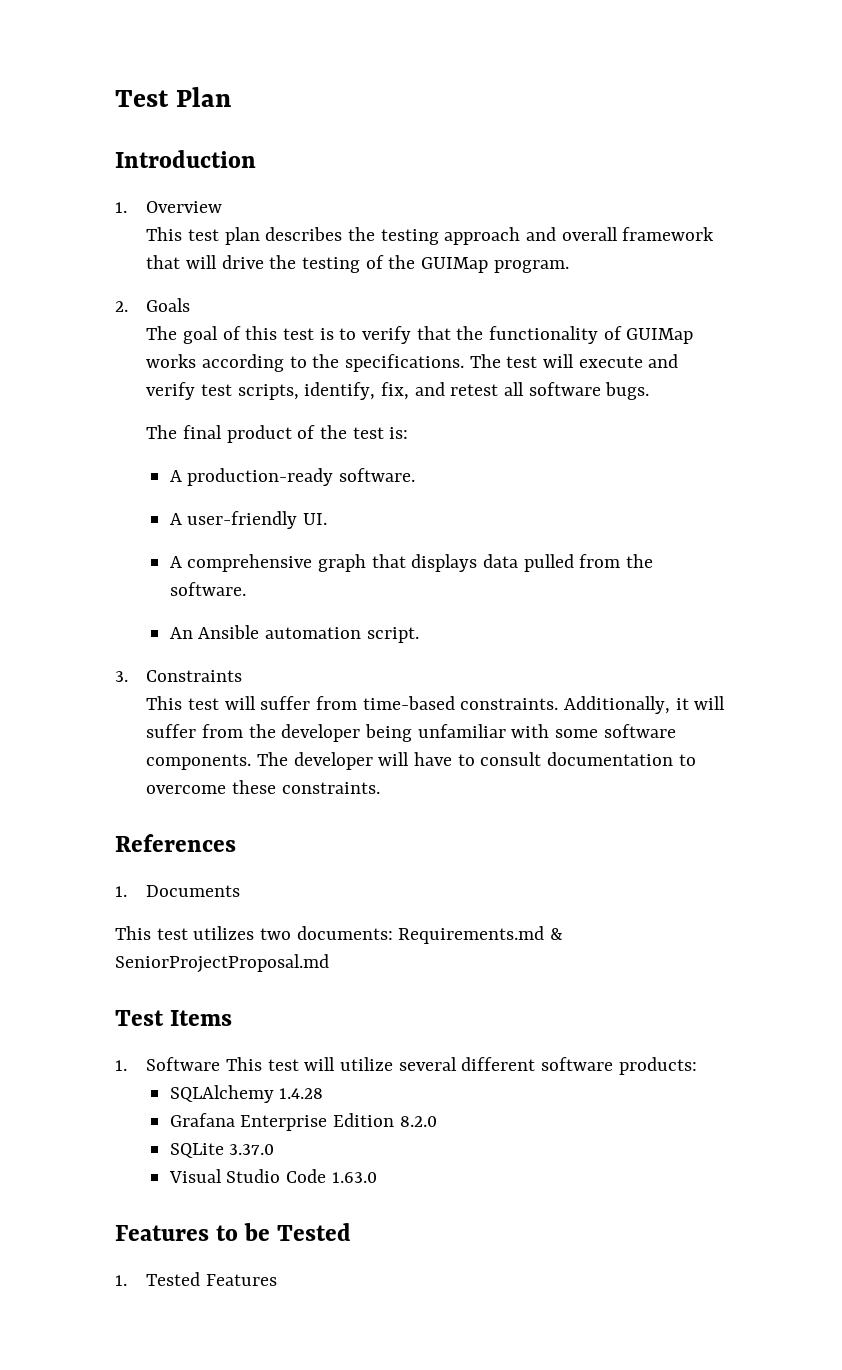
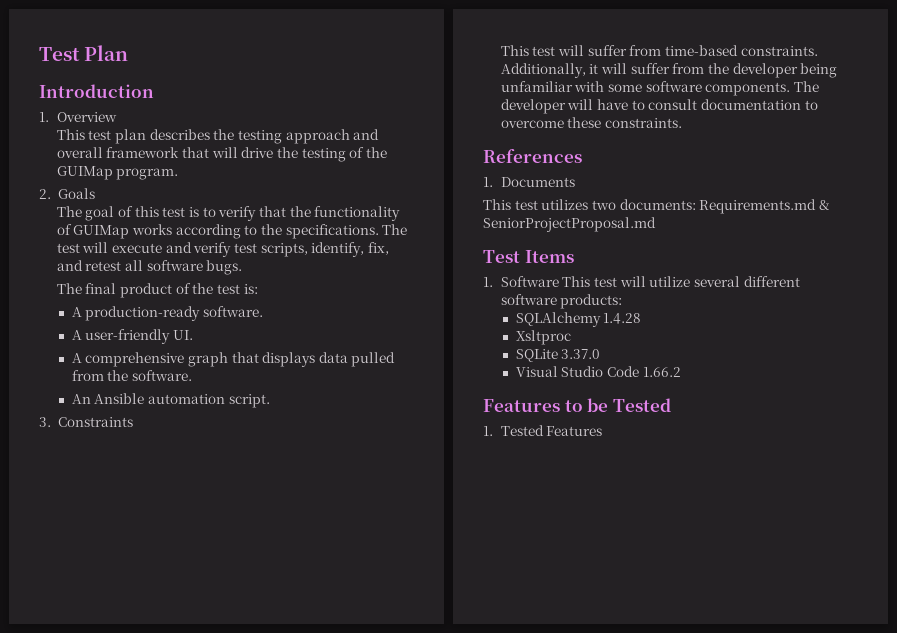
[169,1113,437,1131] Grafana Enterprise Edition 8.2.0 -> [515,330,571,345] Xsltproc
[331,1172,377,1183] 1.63.0 -> [642,367,681,377] 1.66.2

